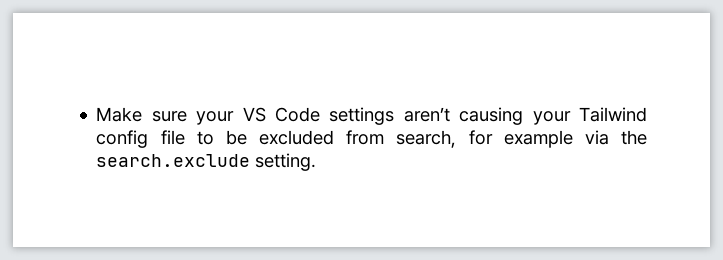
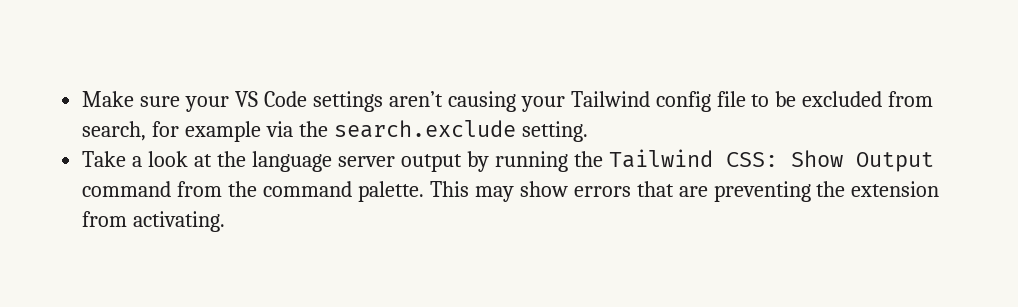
(317, 162) none -> [82,149,934,172] [82,181,940,202] [82,211,226,232] // Take a look at the language server output by running the Tailwind CSS: Show Output command from the command palette. This may show errors that are preventing the extension from activating.

